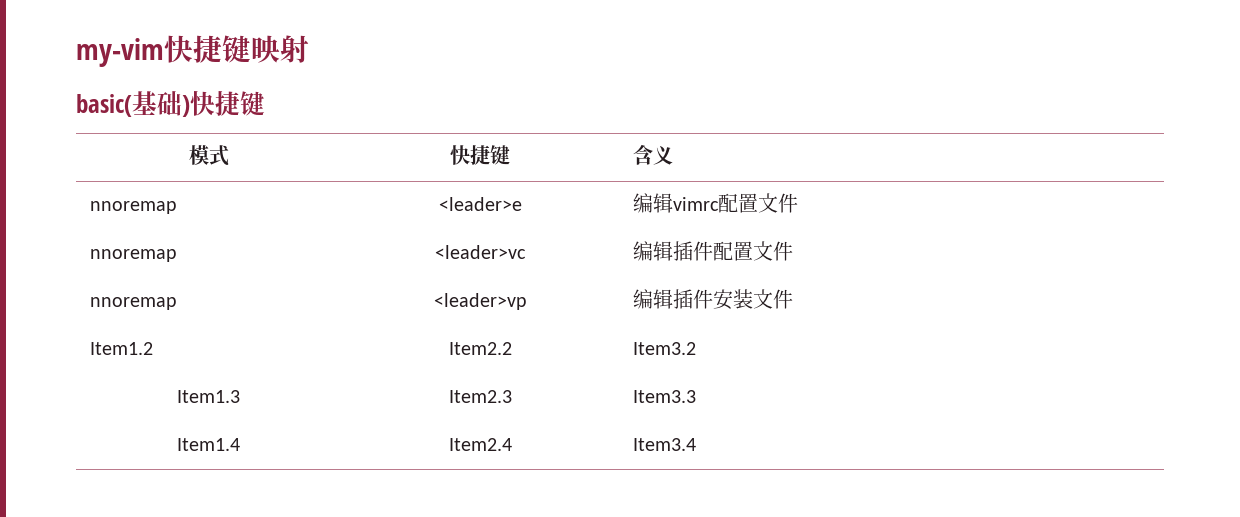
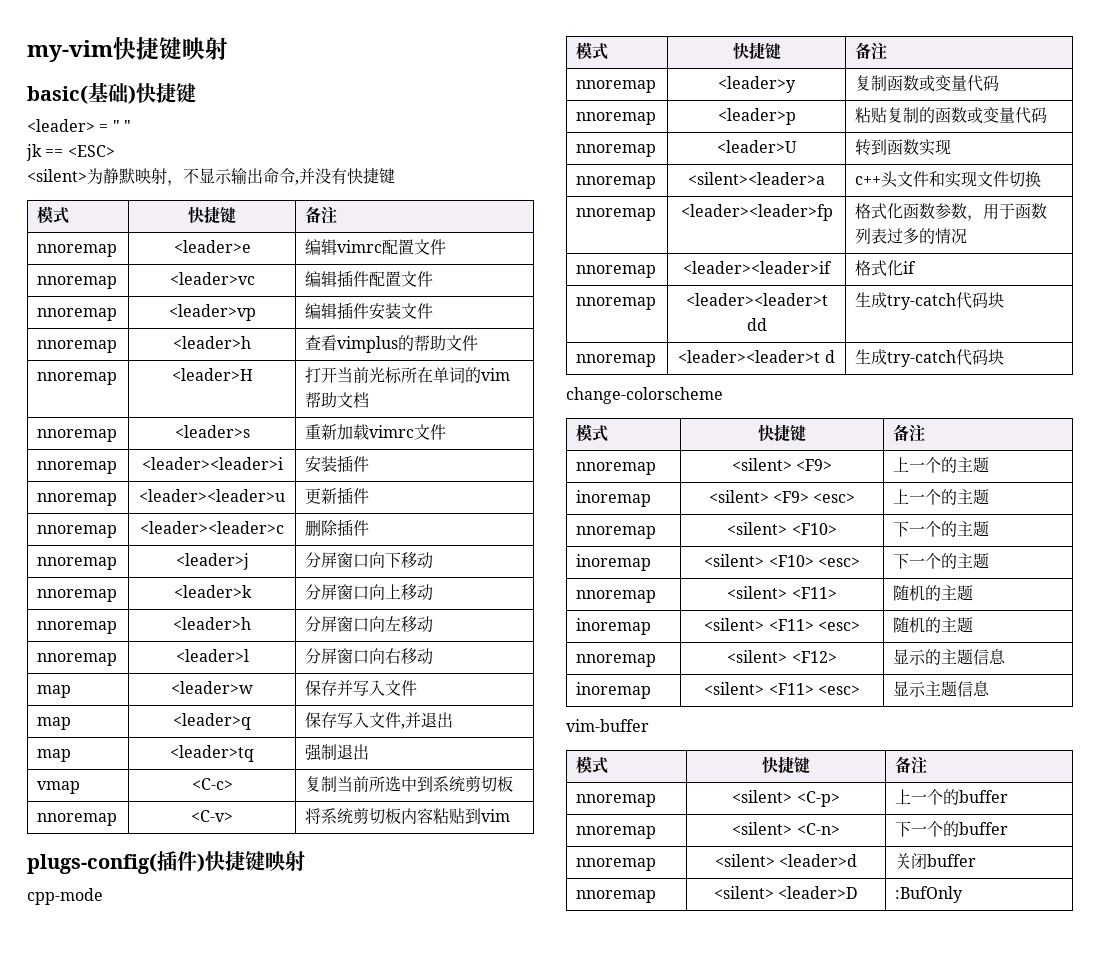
[188,145,229,166] [450,145,510,165] [632,144,673,165] // 模式 | 快捷键 | 含义 -> [27,119,131,132] [26,144,115,161] [27,167,395,186] [37,206,70,224] [188,206,237,224] [305,206,338,224] // <leader> = " " // jk == <ESC> // <silent>为静默映射，不显示输出命令,并没有快捷键 // 模式 | 快捷键 | 备注
[89,342,153,355] [448,342,512,355] [632,342,696,355] [177,390,240,403] [448,390,512,403] [632,390,696,403] [177,438,240,451] [448,438,512,451] [632,438,696,451] Item1.2 | Item2.2 | Item3.2 // Item1.3 | Item2.3 | Item3.3 // Item1.4 | Item2.4 | Item3.4 -> [37,340,118,353] [173,336,252,349] [305,335,479,353] [37,372,118,385] [171,368,253,381] [305,367,511,384] [305,392,370,408] [37,429,118,442] [174,425,250,438] [305,424,447,440] [37,461,118,474] [141,457,283,470] [305,455,370,473] [37,493,118,506] [139,489,285,502] [305,487,370,504] [37,525,118,538] [140,521,284,534] [305,519,370,536] [37,557,118,570] [175,553,249,570] [305,552,434,569] [37,589,118,602] [173,585,252,598] [305,584,434,601] [37,621,118,634] [173,617,252,630] [305,616,434,633] [37,653,118,666] [175,649,249,662] [305,648,434,665] [37,685,72,698] [171,681,254,694] [305,680,418,696] [37,717,72,730] [173,713,252,730] [305,712,454,729] [37,749,72,762] [170,745,255,762] [305,744,370,761] [37,781,81,794] [191,778,233,790] [305,776,514,792] [37,813,118,826] [191,810,234,822] [305,808,511,824] [27,851,305,874] [27,888,103,905] [576,42,609,60] [732,42,781,60] [855,42,888,60] [576,80,657,93] [718,76,796,93] [855,75,1000,92] [576,112,657,125] [717,108,796,125] [855,107,1048,124] [576,144,657,157] [717,140,797,153] [855,139,952,156] [576,176,657,189] [688,172,825,185] [855,171,1042,188] [576,208,657,221] [680,204,833,221] [855,203,1048,221] [855,228,968,244] [576,265,657,278] [683,261,832,274] [855,260,917,276] [576,297,657,310] [685,293,828,306] [746,318,767,331] [855,292,1005,310] [576,354,657,367] [678,350,835,363] [855,349,1005,367] [566,387,723,404] [576,424,609,442] [758,424,806,442] [893,424,926,442] [576,462,657,475] [731,458,833,471] [893,457,990,473] [576,490,652,507] [708,490,856,503] [893,489,990,505] [576,526,657,539] [727,522,837,535] [893,521,990,537] [576,554,652,571] [704,554,860,567] [893,553,990,569] [576,590,657,603] [727,586,837,599] [893,585,974,601] [576,618,652,635] [704,618,860,631] [893,617,974,633] [576,654,657,667] [727,650,837,663] [893,649,1007,665] [576,682,652,699] [704,682,860,695] [893,681,991,697] [566,719,649,732] [576,756,609,774] [762,756,810,774] [895,756,928,774] [576,794,657,807] [732,790,840,807] [895,789,1009,805] [576,826,657,839] [732,822,840,835] [895,821,1009,837] [576,858,657,871] [714,854,858,867] [895,853,977,869] [576,890,657,903] [713,886,859,899] [895,886,964,903] nnoremap | <leader>h | 查看vimplus的帮助文件 // nnoremap | <leader>H | 打开当前光标所在单词的vim帮助文档 // nnoremap | <leader>s | 重新加载vimrc文件 // nnoremap | <leader><leader>i | 安装插件 // nnoremap | <leader><leader>u | 更新插件 // nnoremap | <leader><leader>c | 删除插件 // nnoremap | <leader>j | 分屏窗口向下移动 // nnoremap | <leader>k | 分屏窗口向上移动 // nnoremap | <leader>h | 分屏窗口向左移动 // nnoremap | <leader>l | 分屏窗口向右移动 // map | <leader>w | 保存并写入文件 // map | <leader>q | 保存写入文件,并退出 // map | <leader>tq | 强制退出 // vmap | <C-c> | 复制当前所选中到系统剪切板 // nnoremap | <C-v> | 将系统剪切板内容粘贴到vim // plugs-config(插件)快捷键映射 // cpp-mode // 模式 | 快捷键 | 备注 // nnoremap | <leader>y | 复制函数或变量代码 // nnoremap | <leader>p | 粘贴复制的函数或变量代码 // nnoremap | <leader>U | 转到函数实现 // nnoremap | <silent><leader>a | c++头文件和实现文件切换 // nnoremap | <leader><leader>fp | 格式化函数参数，用于函数列表过多的情况 // nnoremap | <leader><leader>if | 格式化if // nnoremap | <leader><leader>t dd | 生成try-catch代码块 // nnoremap | <leader><leader>t d | 生成try-catch代码块 // change-colorscheme // 模式 | 快捷键 | 备注 // nnoremap | <silent> <F9> | 上一个的主题 // inoremap | <silent> <F9> <esc> | 上一个的主题 // nnoremap | <silent> <F10> | 下一个的主题 // inoremap | <silent> <F10> <esc> | 下一个的主题 // nnoremap | <silent> <F11> | 随机的主题 // inoremap | <silent> <F11> <esc> | 随机的主题 // nnoremap | <silent> <F12> | 显示的主题信息 // inoremap | <silent> <F11> <esc> | 显示主题信息 // vim-buffer // 模式 | 快捷键 | 备注 // nnoremap | <silent> <C-p> | 上一个的buffer // nnoremap | <silent> <C-n> | 下一个的buffer // nnoremap | <silent> <leader>d | 关闭buffer // nnoremap | <silent> <leader>D | :BufOnly

